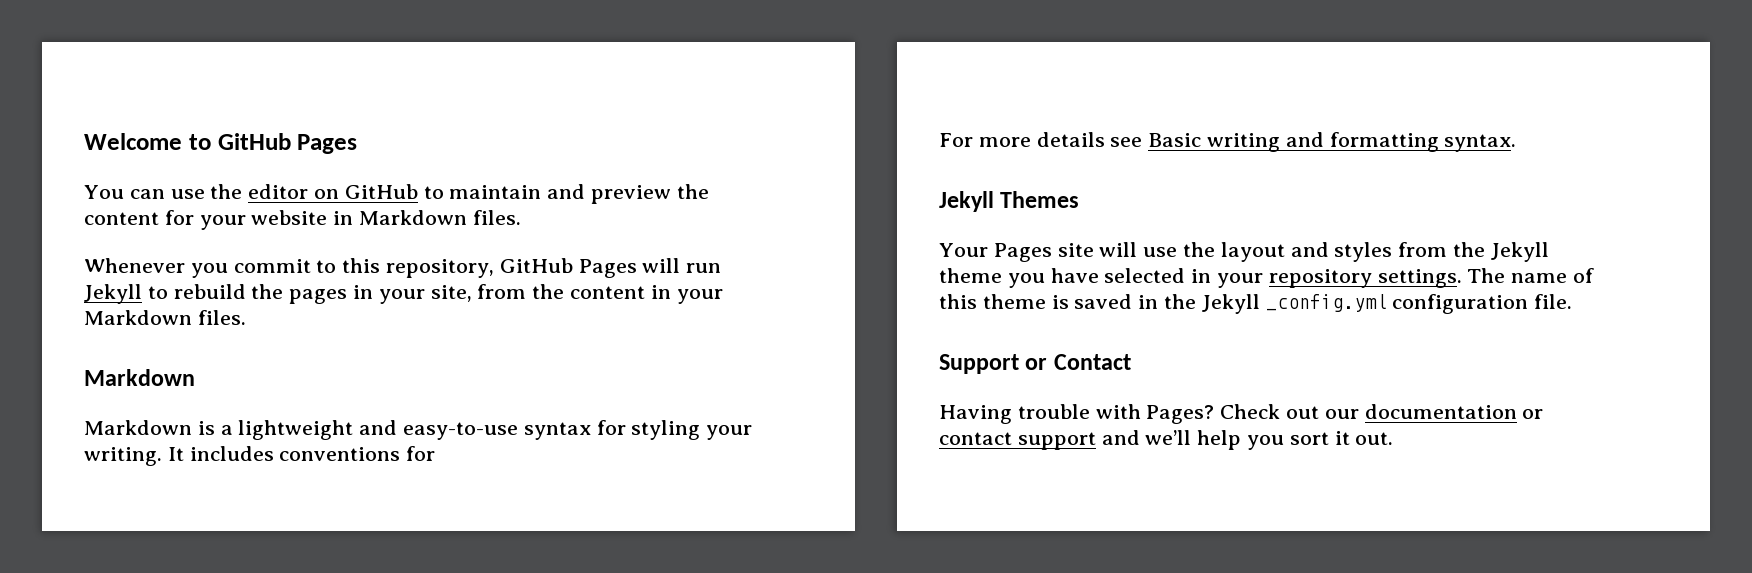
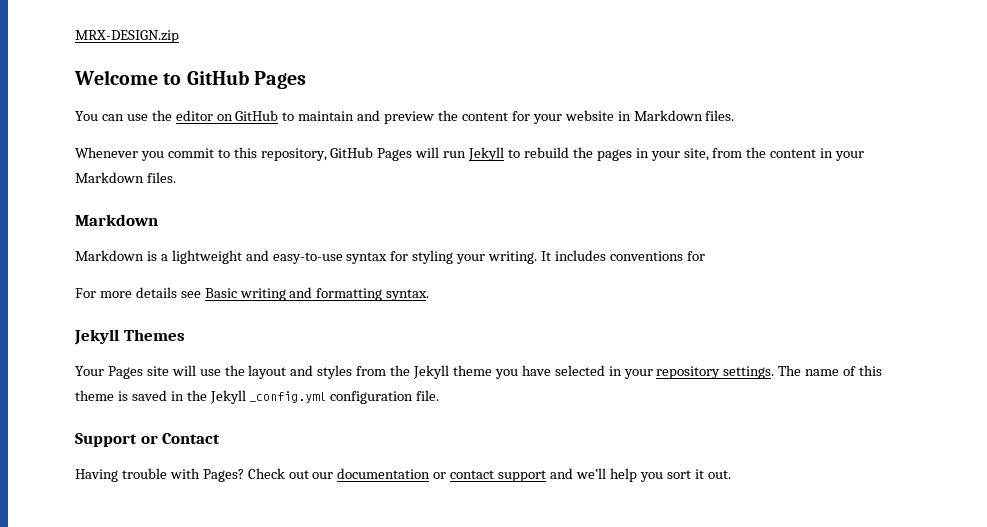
(84, 141) none -> [75,30,179,43] MRX-DESIGN.zip //

